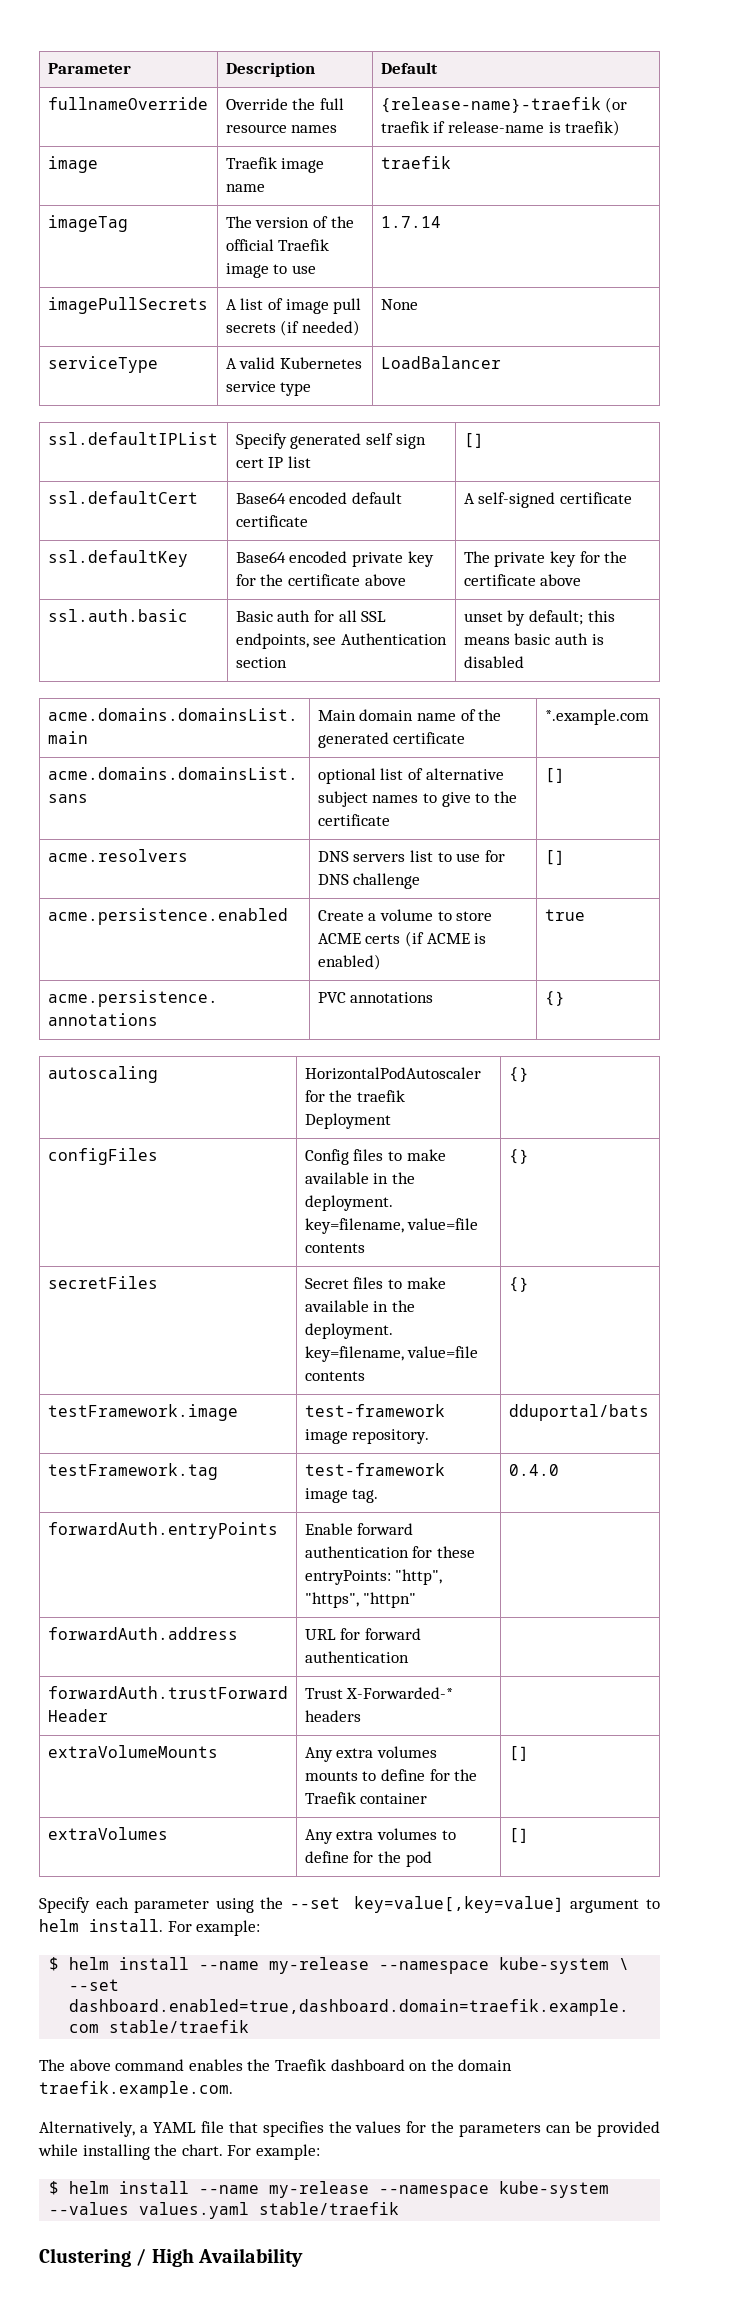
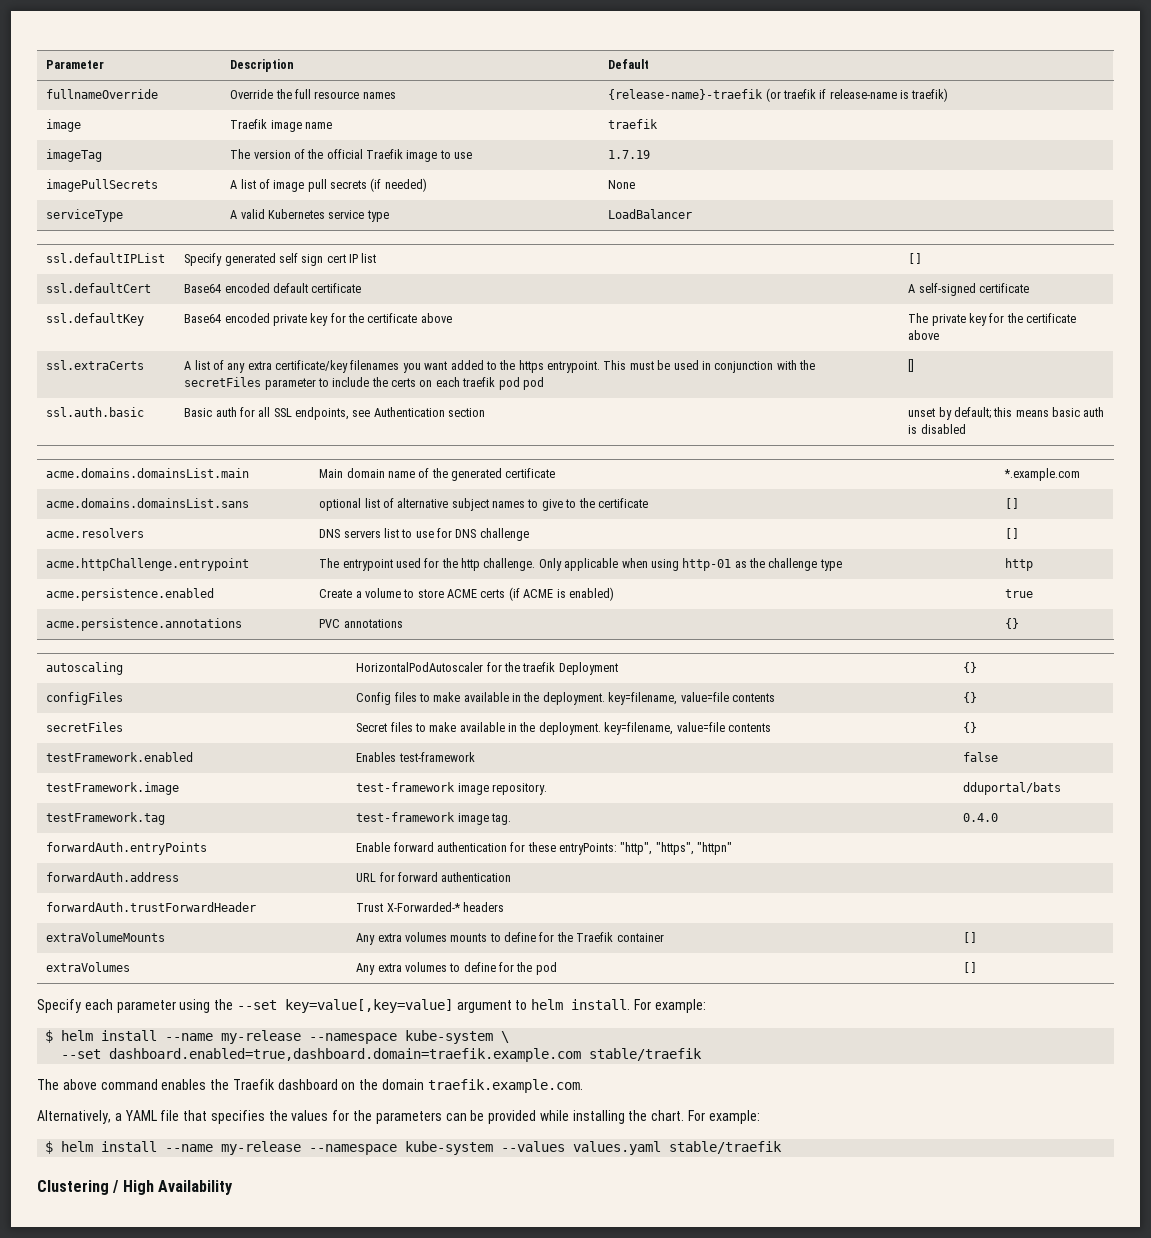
[380,216,441,228] 1.7.14 -> [608,150,651,159] 1.7.19
(582, 580) none -> [46,360,145,370] [184,360,816,373] [184,377,544,390] [908,359,915,372] // ssl.extraCerts | A list of any extra certificate/key filenames you want added to the https entrypoint. This must be used in conjunction with the secretFiles parameter to include the certs on each traefik pod pod | []
(565, 857) none -> [46,558,250,571] [319,558,842,571] [1005,558,1034,571] // acme.httpChallenge.entrypoint | The entrypoint used for the http challenge. Only applicable when using http-01 as the challenge type | http
(529, 1284) none -> [46,752,194,762] [356,752,475,762] [963,752,999,762] // testFramework.enabled | Enables test-framework | false

